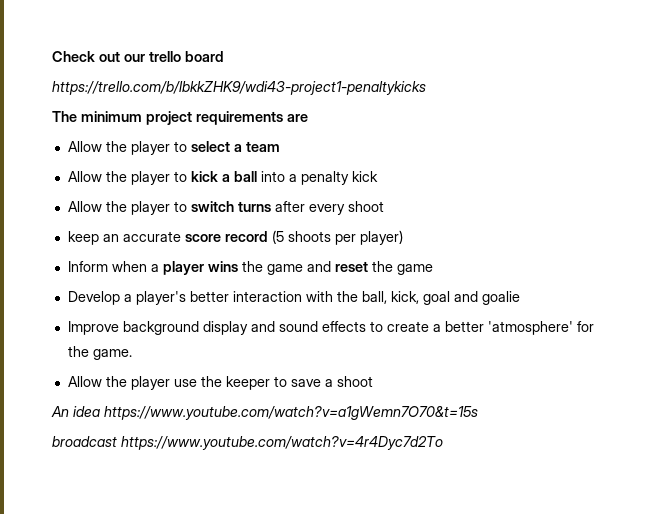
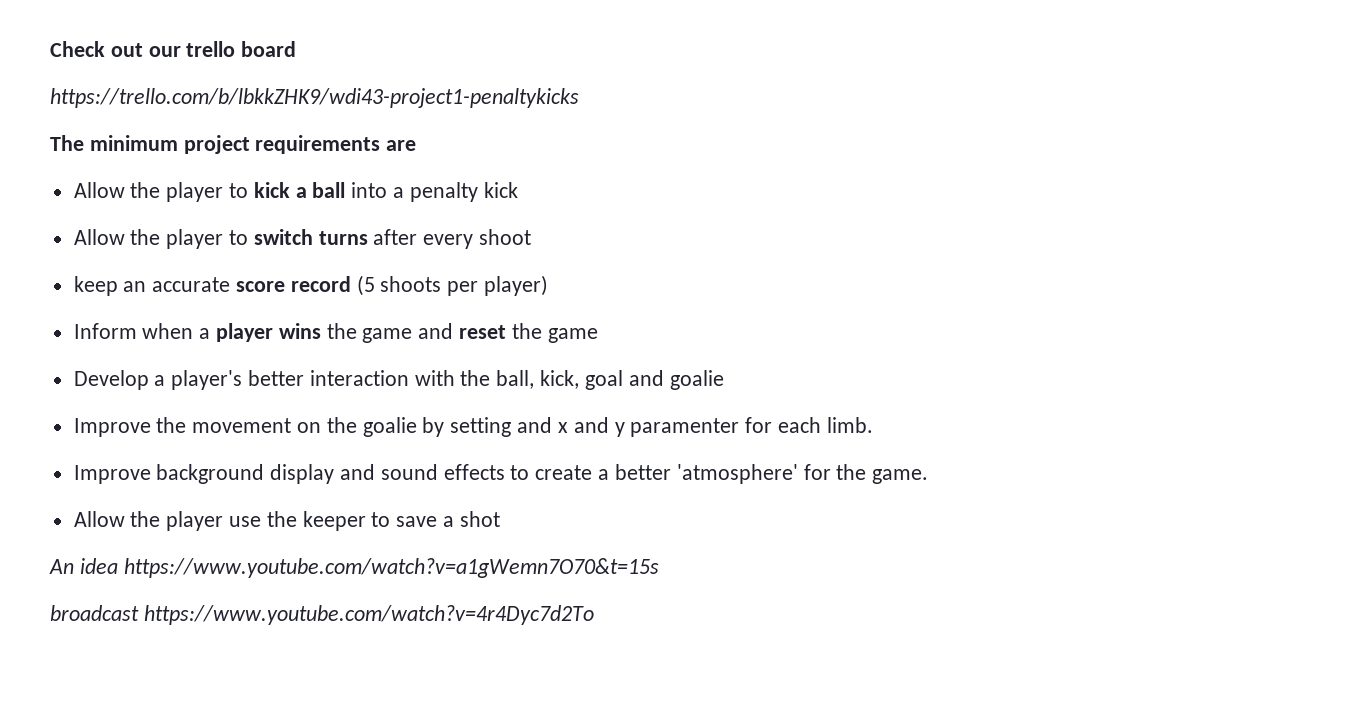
[67,141,280,155] // Allow the player to select a team -> (417, 145) none
(520, 298) none -> [73,417,873,437] // Improve the movement on the goalie by setting and x and y paramenter for each limb.
[336,376,373,387] shoot -> [459,511,500,527] shot

